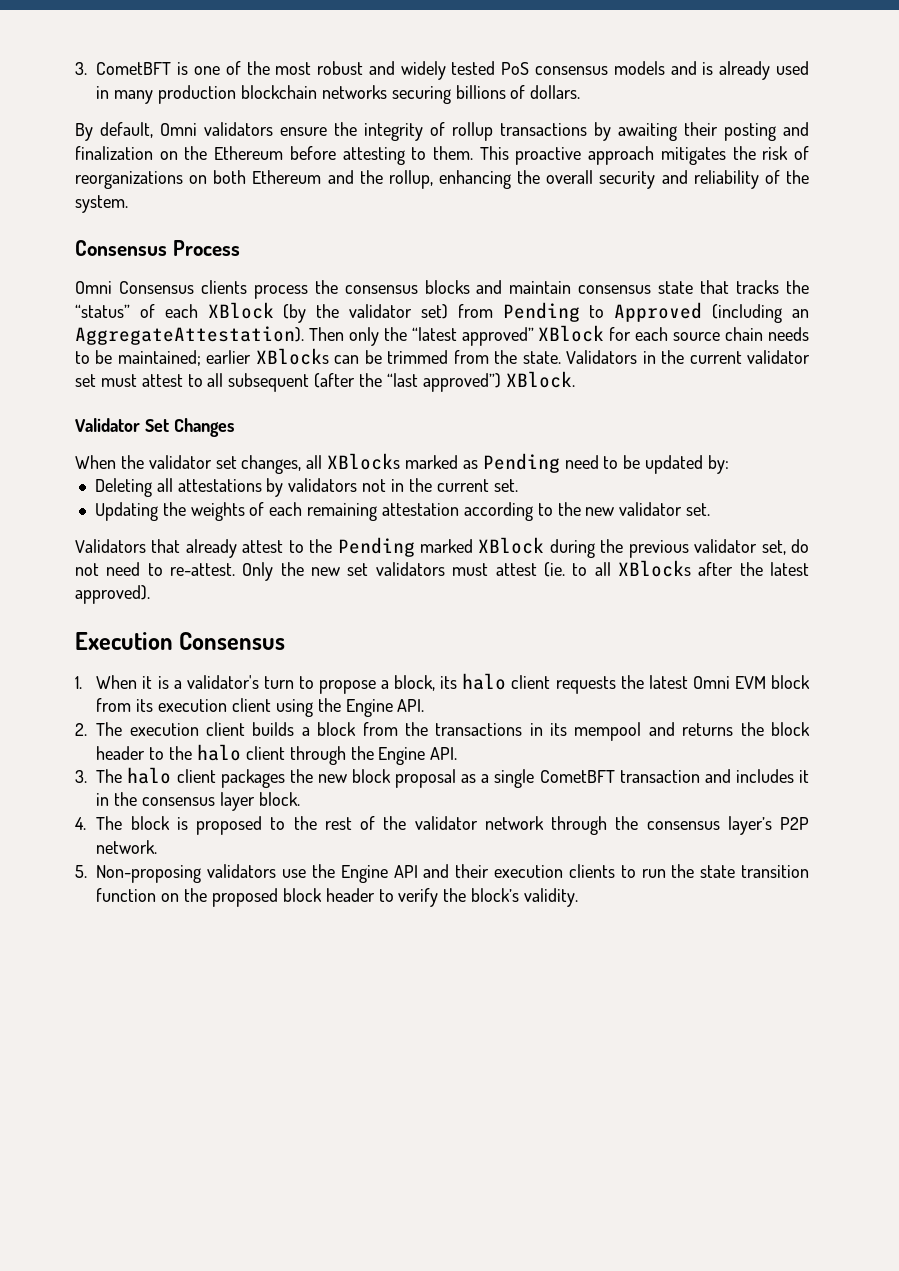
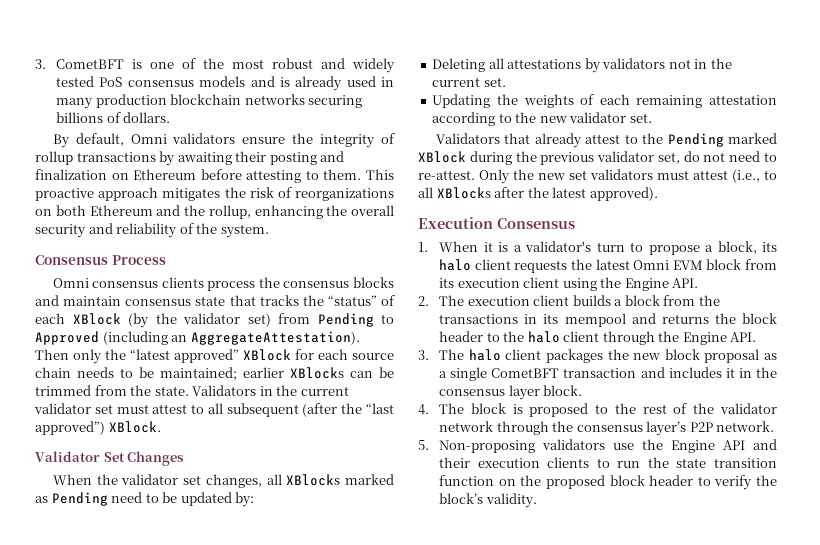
[184,146,208,160] the -> (129, 176) none
[118,281,194,294] Consensus -> [92,281,159,288] consensus
[543,562,565,577] (ie. -> [732,169,760,183] (i.e.,

